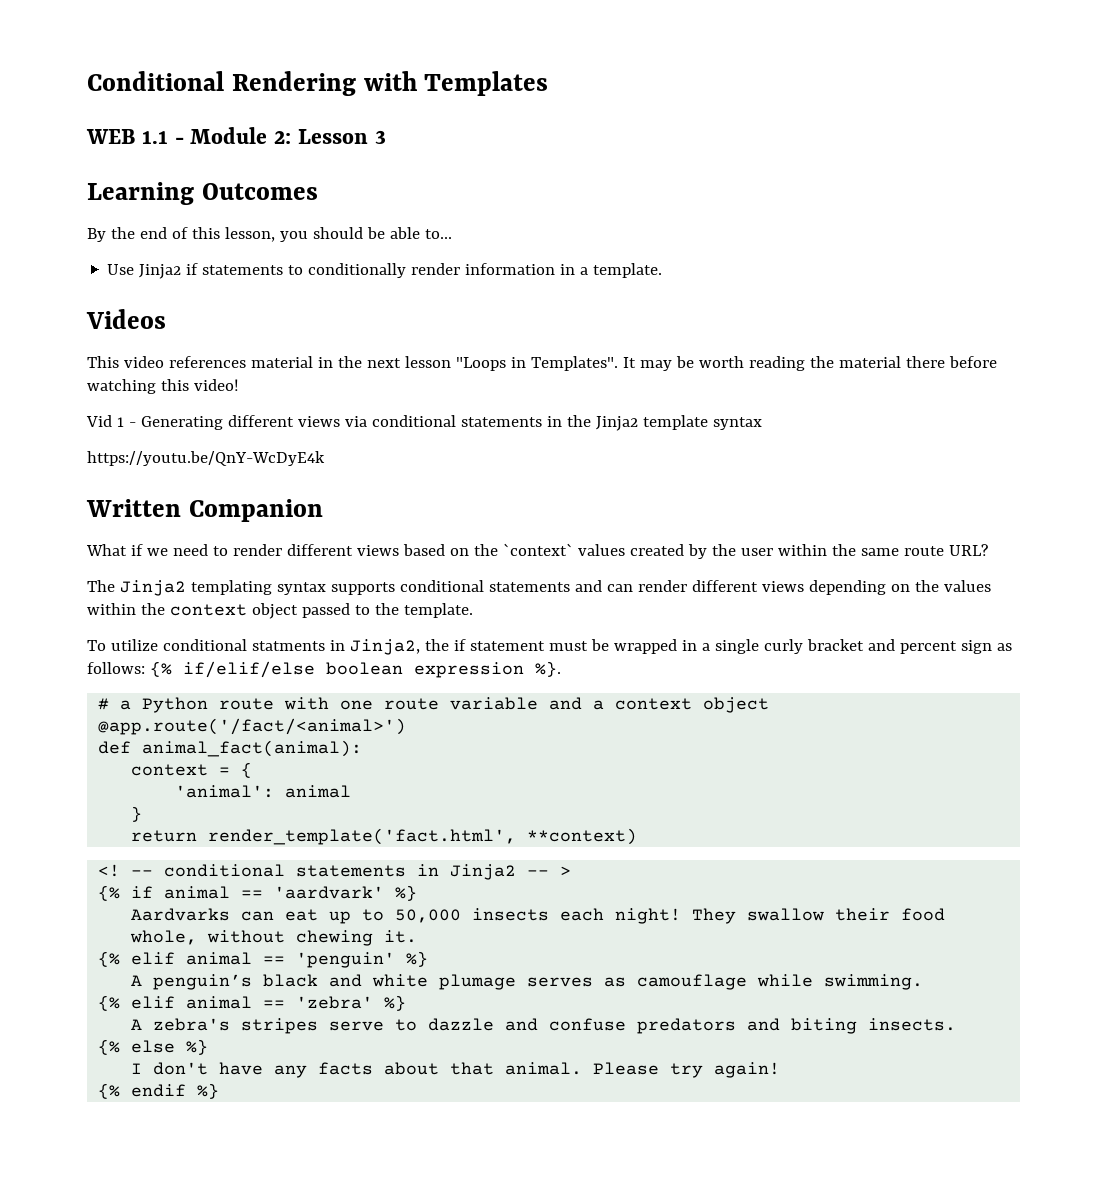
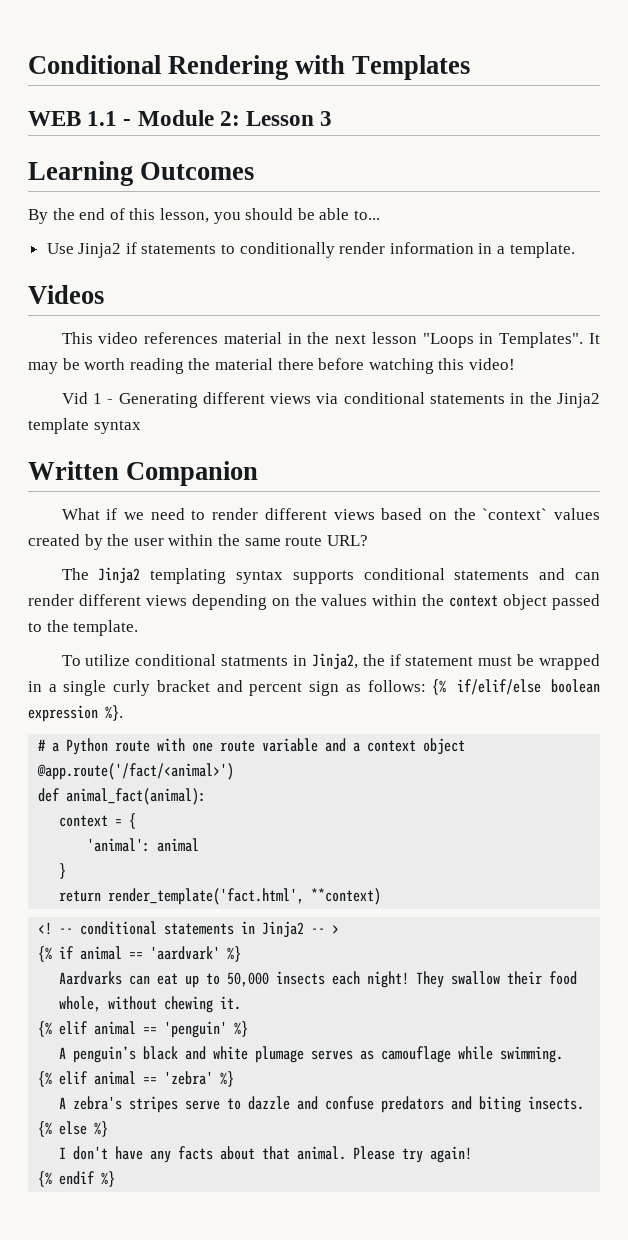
[87,451,325,466] // https://youtu.be/QnY-WcDyE4k -> (141, 427) none

